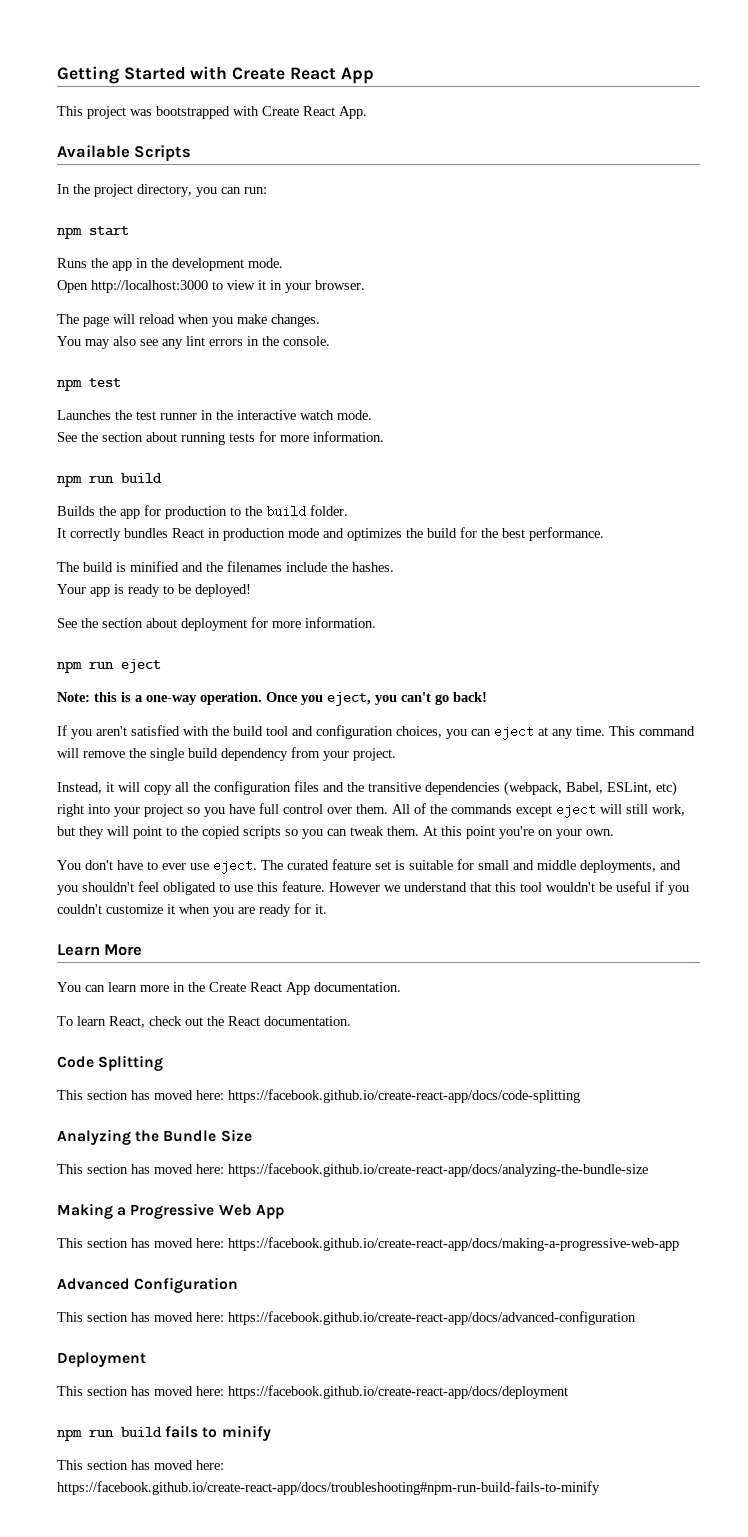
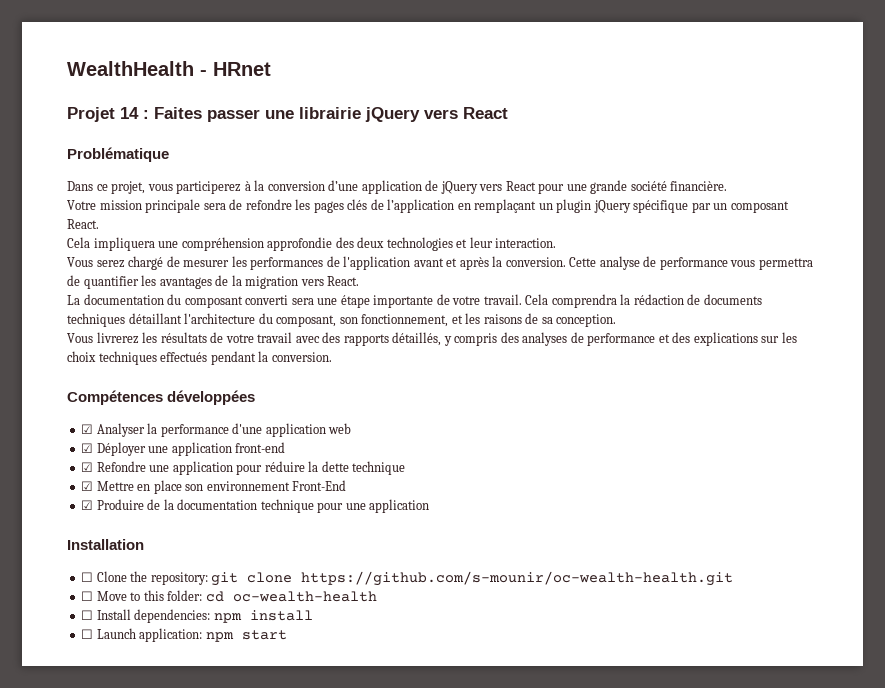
[57,66,374,84] [57,106,367,119] [57,145,192,161] [57,184,267,197] [57,226,129,239] [57,258,283,271] [57,280,365,293] [57,314,320,327] [57,336,330,349] [57,378,121,391] [57,410,372,420] [57,431,384,445] [57,473,162,487] [57,505,348,519] [57,527,604,541] [57,561,394,572] [57,584,251,597] [57,617,376,631] [57,659,161,673] [57,692,487,706] [57,725,695,740] [57,747,396,761] [57,781,677,796] [57,803,685,818] [57,826,614,839] [57,859,681,874] [57,881,689,895] [57,903,327,917] [57,944,143,956] [57,982,401,995] [57,1016,351,1028] [57,1055,164,1071] [57,1089,580,1103] [57,1129,252,1145] [57,1163,648,1177] [57,1203,284,1219] [57,1237,679,1251] [57,1277,239,1293] [57,1311,636,1325] [57,1352,146,1367] [57,1385,568,1399] [57,1425,271,1441] [57,1460,224,1470] [57,1481,600,1495] Getting Started with Create React App // This project was bootstrapped with Create React App. // Available Scripts // In the project directory, you can run: // npm start // Runs the app in the development mode. // Open http://localhost:3000 to view it in your browser. // The page will reload when you make changes. // You may also see any lint errors in the console. // npm test // Launches the test runner in the interactive watch mode. // See the section about running tests for more information. // npm run build // Builds the app for production to the build folder. // It correctly bundles React in production mode and optimizes the build for the best performance. // The build is minified and the filenames include the hashes. // Your app is ready to be deployed! // See the section about deployment for more information. // npm run eject // Note: this is a one-way operation. Once you eject, you can't go back! // If you aren't satisfied with the build tool and configuration choices, you can eject at any time. This command will remove the single build dependency from your project. // Instead, it will copy all the configuration files and the transitive dependencies (webpack, Babel, ESLint, etc) right into your project so you have full control over them. All of the commands except eject will still work, but they will point to the copied scripts so you can tweak them. At this point you're on your own. // You don't have to ever use eject. The curated feature set is suitable for small and middle deployments, and you shouldn't feel obligated to use this feature. However we understand that this tool wouldn't be useful if you couldn't customize it when you are ready for it. // Learn More // You can learn more in the Create React App documentation. // To learn React, check out the React documentation. // Code Splitting // This section has moved here: https://facebook.github.io/create-react-app/docs/code-splitting // Analyzing the Bundle Size // This section has moved here: https://facebook.github.io/create-react-app/docs/analyzing-the-bundle-size // Making a Progressive Web App // This section has moved here: https://facebook.github.io/create-react-app/docs/making-a-progressive-web-app // Advanced Configuration // This section has moved here: https://facebook.github.io/create-react-app/docs/advanced-configuration // Deployment // This section has moved here: https://facebook.github.io/create-react-app/docs/deployment // npm run build fails to minify // This section has moved here: https://facebook.github.io/create-react-app/docs/troubleshooting#npm-run-build-fails-to-minify -> [67,61,271,76] [67,107,508,122] [67,147,169,162] [67,180,728,194] [67,199,789,213] [67,219,99,229] [67,237,557,251] [67,256,813,270] [67,275,360,289] [67,294,762,308] [67,313,617,327] [67,332,797,346] [67,351,332,365] [67,390,256,405] [81,423,352,437] [81,442,286,456] [81,461,406,475] [81,480,347,494] [81,499,430,513] [67,539,144,550] [81,571,734,586] [81,590,377,602] [81,609,313,623] [81,628,287,642] WealthHealth - HRnet // Projet 14 : Faites passer une librairie jQuery vers React // Problématique // Dans ce projet, vous participerez à la conversion d’une application de jQuery vers React pour une grande société financière. // Votre mission principale sera de refondre les pages clés de l’application en remplaçant un plugin jQuery spécifique par un composant React. // Cela impliquera une compréhension approfondie des deux technologies et leur interaction. // Vous serez chargé de mesurer les performances de l'application avant et après la conversion. Cette analyse de performance vous permettra de quantifier les avantages de la migration vers React. // La documentation du composant converti sera une étape importante de votre travail. Cela comprendra la rédaction de documents techniques détaillant l'architecture du composant, son fonctionnement, et les raisons de sa conception. // Vous livrerez les résultats de votre travail avec des rapports détaillés, y compris des analyses de performance et des explications sur les choix techniques effectués pendant la conversion. // Compétences développées // ☑ Analyser la performance d'une application web // ☑ Déployer une application front-end // ☑ Refondre une application pour réduire la dette technique // ☑ Mettre en place son environnement Front-End // ☑ Produire de la documentation technique pour une application // Installation // ☐ Clone the repository: git clone https://github.com/s-mounir/oc-wealth-health.git // ☐ Move to this folder: cd oc-wealth-health // ☐ Install dependencies: npm install // ☐ Launch application: npm start

